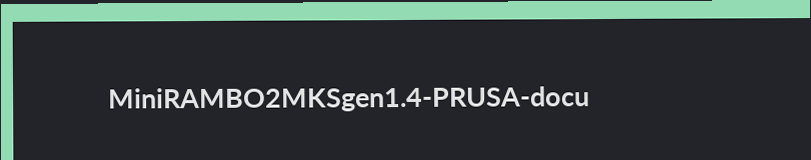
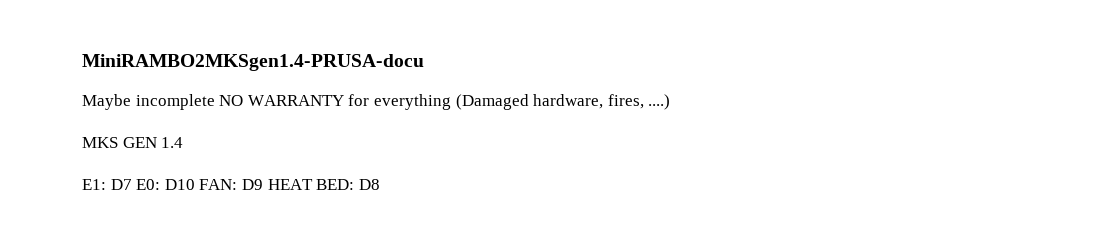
(590, 99) none -> [82,94,671,110] [82,137,184,148] [82,179,380,190] // Maybe incomplete NO WARRANTY for everything (Damaged hardware, fires, ....) // MKS GEN 1.4 // E1: D7 E0: D10 FAN: D9 HEAT BED: D8

